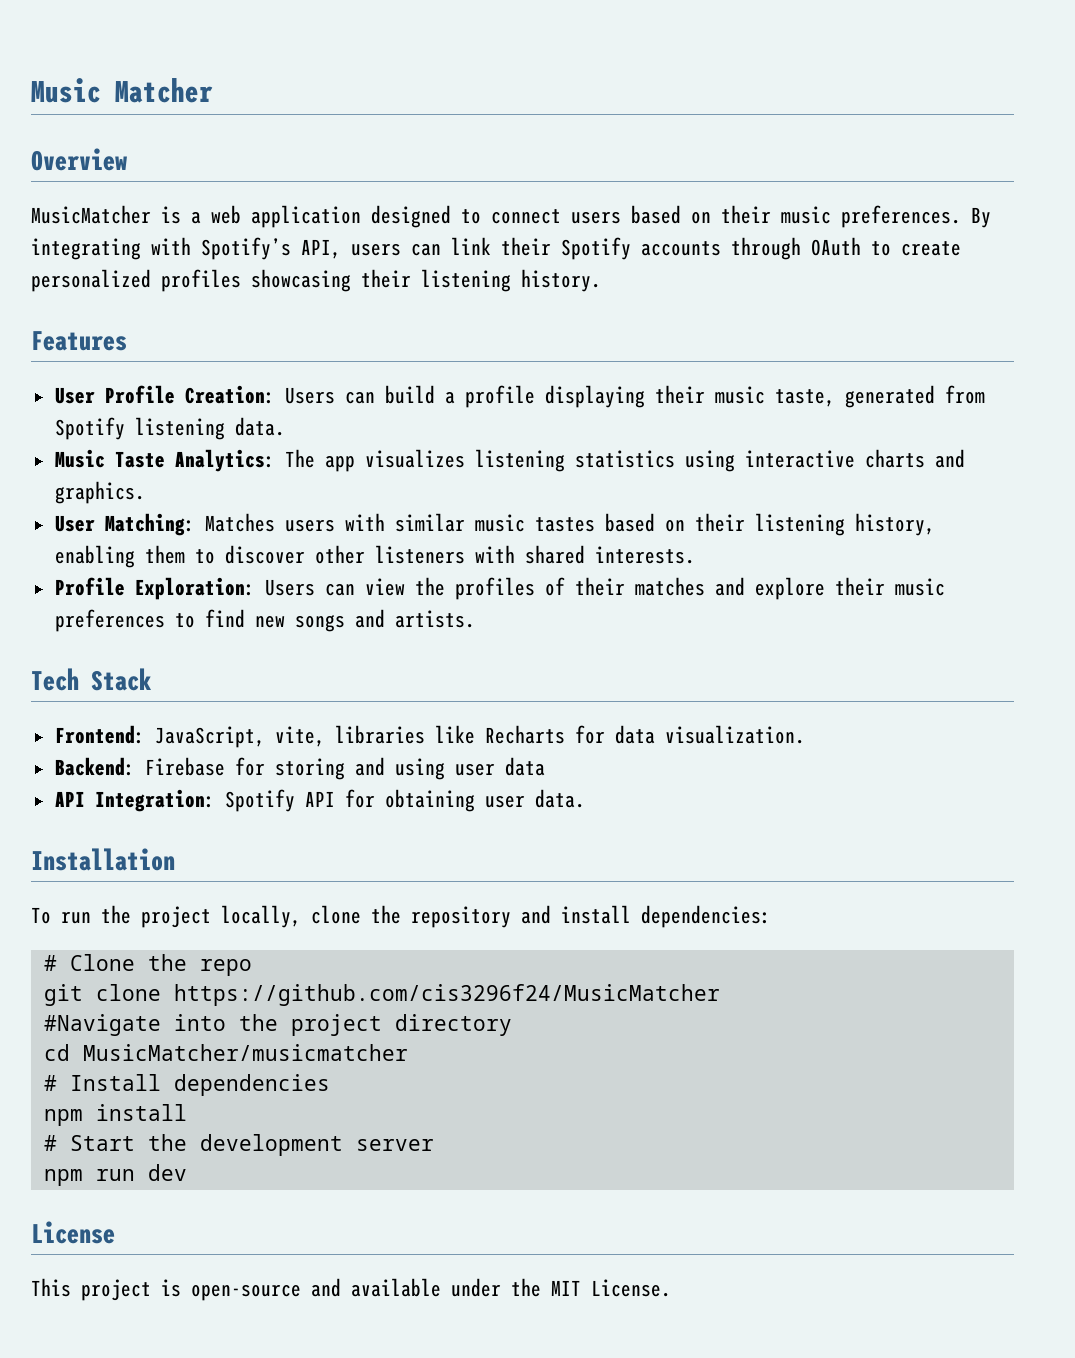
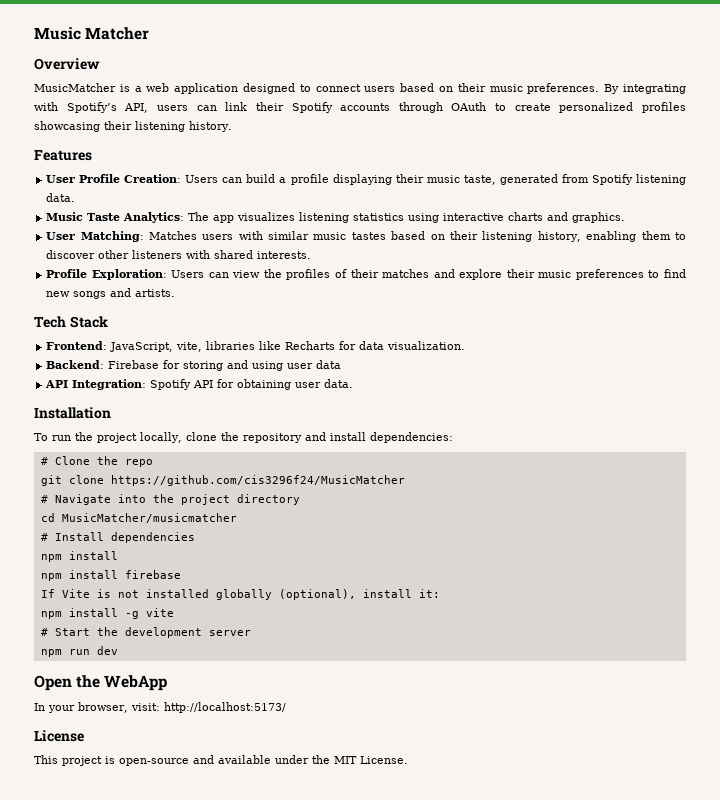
[43,1014,161,1036] #Navigate -> [40,494,111,505] # Navigate
(187, 1112) none -> [40,570,181,581] [40,589,440,600] [40,608,174,619] // npm install firebase // If Vite is not installed globally (optional), install it: // npm install -g vite
(187, 1172) none -> [34,675,168,691] [34,702,286,713] // Open the WebApp // In your browser, visit: http://localhost:5173/

